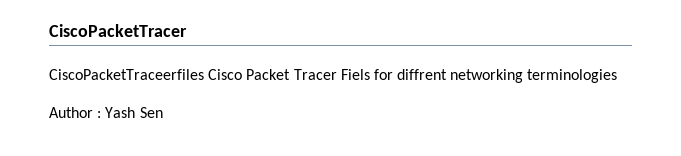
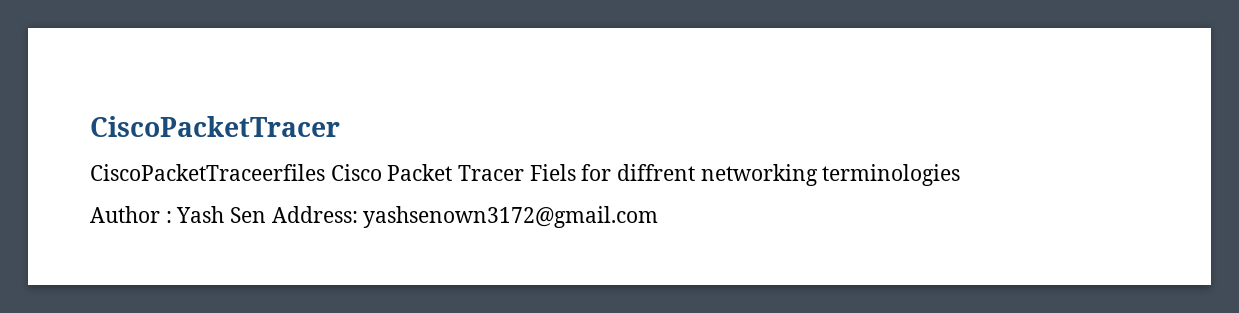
(163, 112) none -> [271,206,659,228] Address: yashsenown3172@gmail.com

